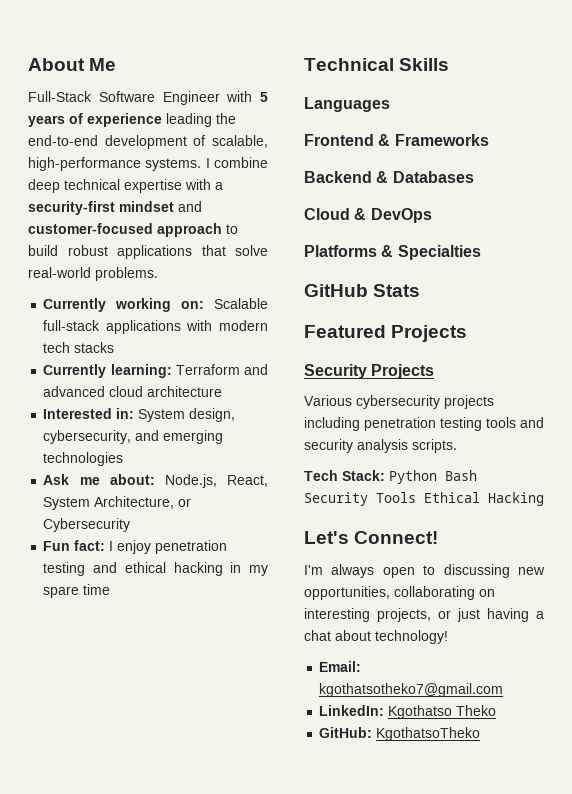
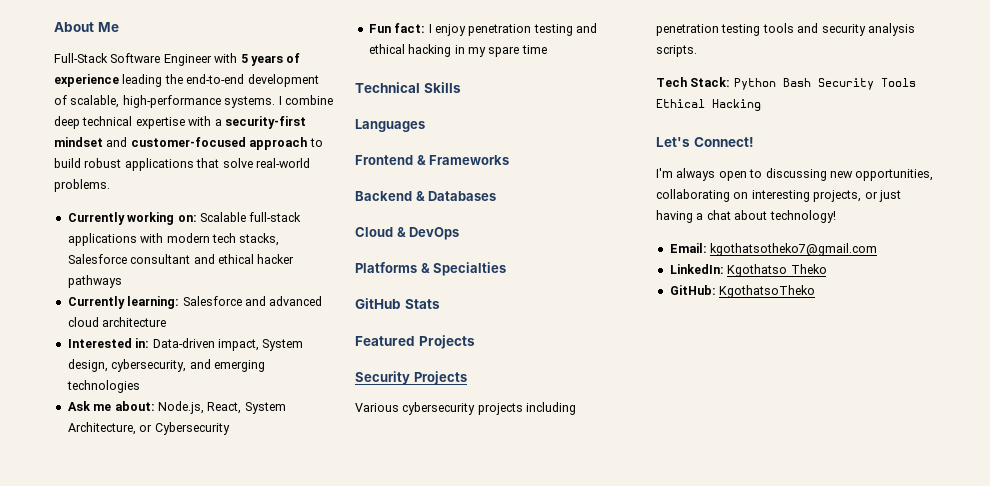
[74,342,115,353] stacks -> [239,233,280,246] [67,254,295,264] [67,275,122,288] stacks, Salesforce consultant and ethical hacker pathways
[175,364,240,375] Terraform -> [182,296,242,306] Salesforce
(135, 413) none -> [152,338,259,351] Data-driven impact,

